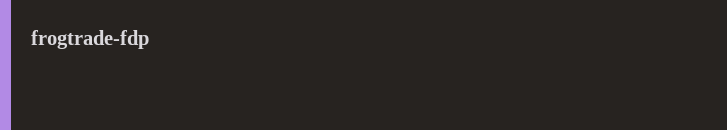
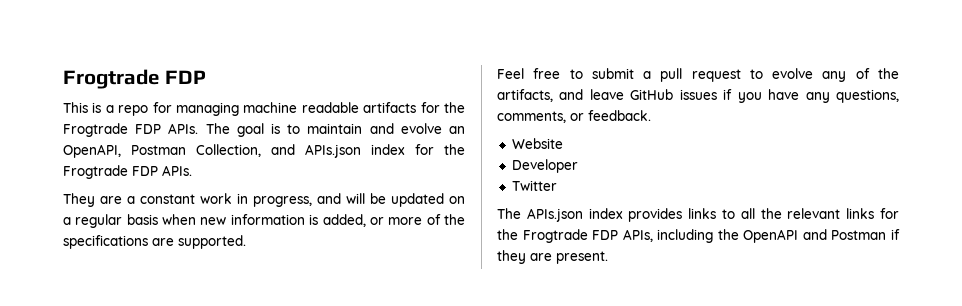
[31,30,149,49] frogtrade-fdp -> [63,69,206,89] [63,102,465,116] [63,123,465,137] [63,144,465,158] [63,165,192,179] [63,193,465,207] [63,214,466,228] [63,235,246,249] [497,68,899,82] [497,89,900,103] [497,110,651,123] [511,138,563,149] [511,159,578,173] [511,180,557,191] [497,208,900,222] [497,229,900,243] [497,250,608,264] Frogtrade FDP // This is a repo for managing machine readable artifacts for the Frogtrade FDP APIs. The goal is to maintain and evolve an OpenAPI, Postman Collection, and APIs.json index for the Frogtrade FDP APIs. // They are a constant work in progress, and will be updated on a regular basis when new information is added, or more of the specifications are supported. // Feel free to submit a pull request to evolve any of the artifacts, and leave GitHub issues if you have any questions, comments, or feedback. // Website // Developer // Twitter // The APIs.json index provides links to all the relevant links for the Frogtrade FDP APIs, including the OpenAPI and Postman if they are present.

